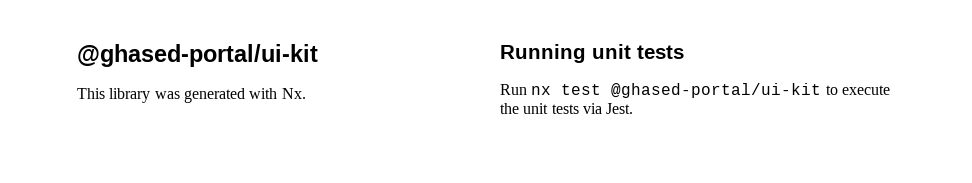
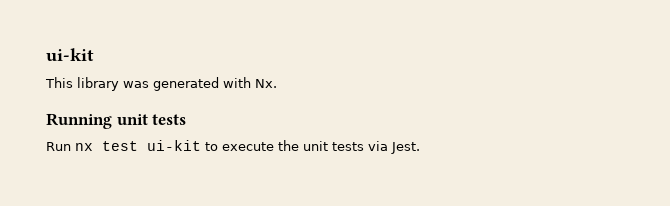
[77,44,318,67] @ghased-portal/ui-kit -> [46,48,94,62] ui-kit
[611,83,822,98] @ghased-portal/ui-kit -> [147,140,201,151] ui-kit

